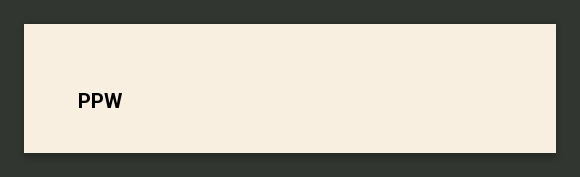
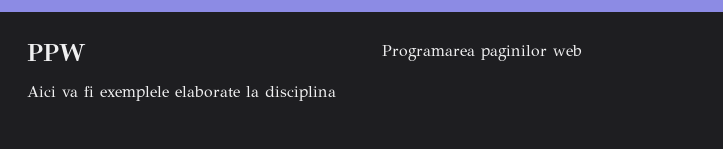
(123, 100) none -> [27,86,336,101] [382,45,582,61] // Aici va fi exemplele elaborate la disciplina Programarea paginilor web

